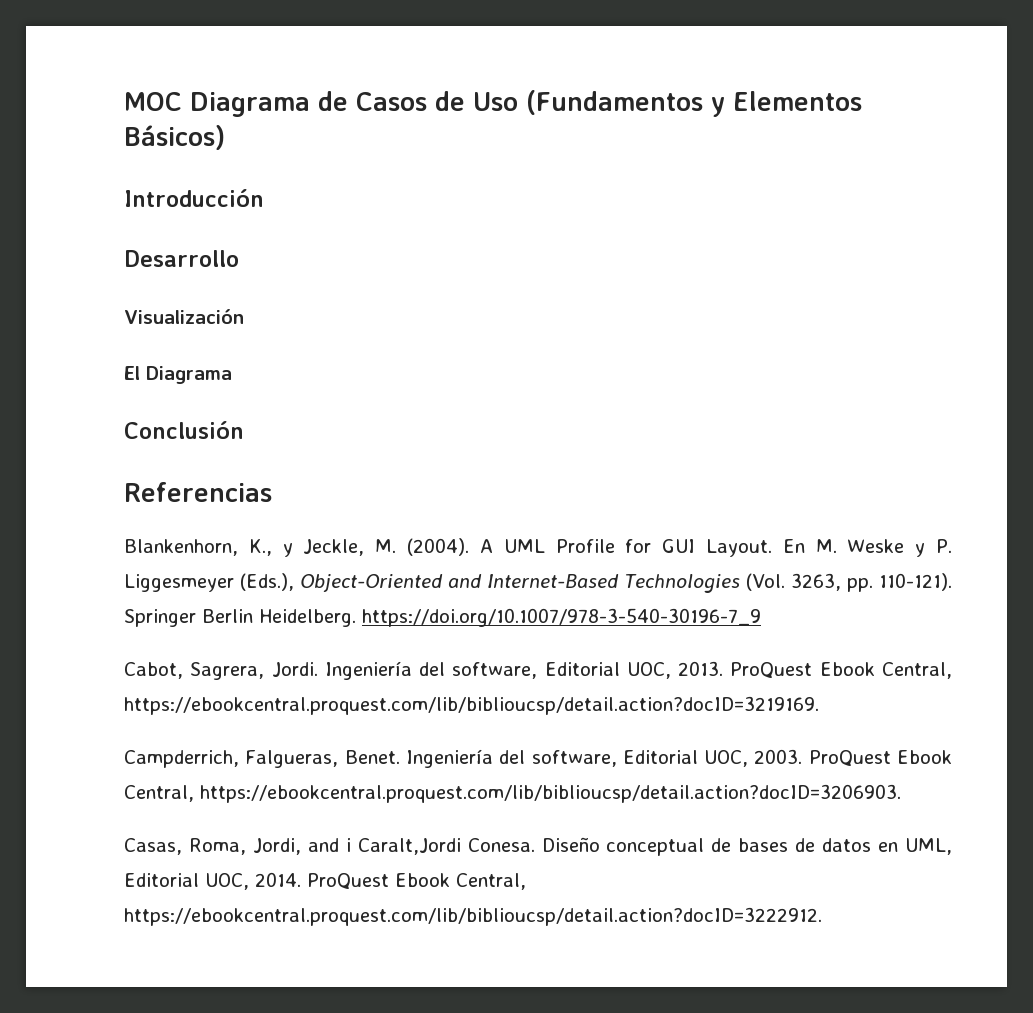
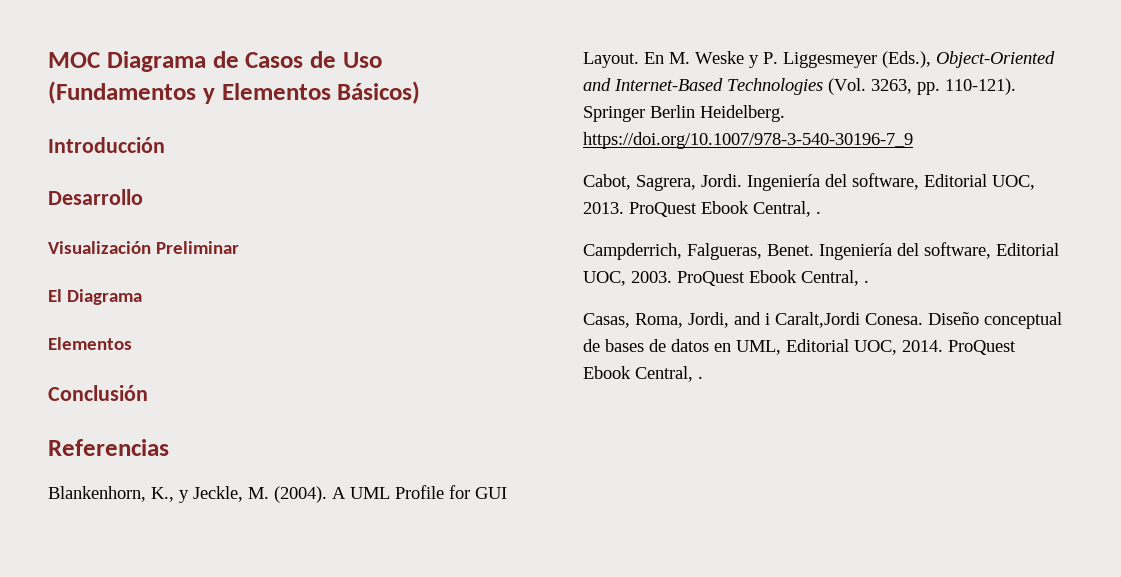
(244, 316) none -> [155,241,239,254] Preliminar
(232, 375) none -> [48,337,132,350] // Elementos
[124,696,819,715] https://ebookcentral.proquest.com/lib/biblioucsp/detail.action?docID=3219169. -> [816,211,821,214] .
[200,784,901,803] https://ebookcentral.proquest.com/lib/biblioucsp/detail.action?docID=3206903. -> [864,280,869,283] .
[124,907,822,926] https://ebookcentral.proquest.com/lib/biblioucsp/detail.action?docID=3222912. -> [698,376,703,379] .

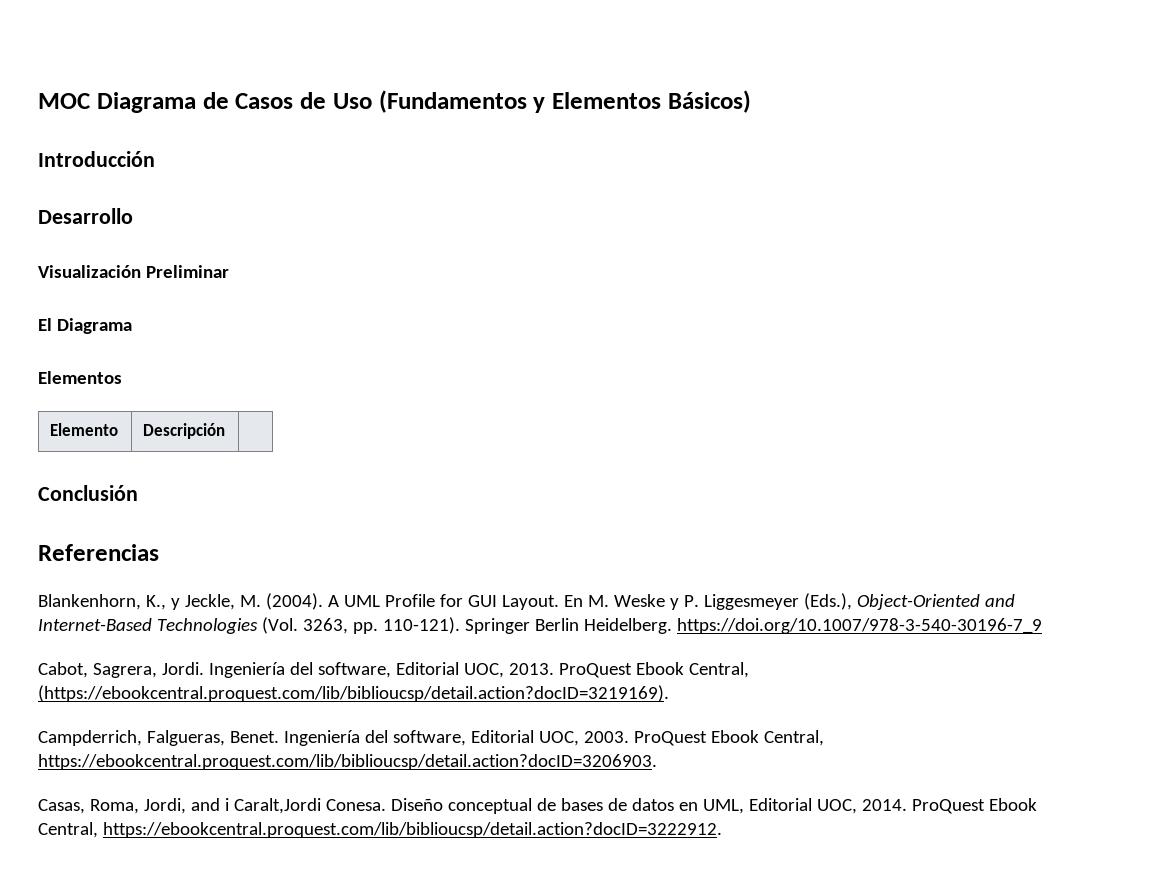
(132, 343) none -> [50,423,119,436] [143,423,226,439] // Elemento | Descripción |
[816,211,821,214] . -> [38,685,669,702] (https://ebookcentral.proquest.com/lib/biblioucsp/detail.action?docID=3219169).
[864,280,869,283] . -> [38,754,657,770] https://ebookcentral.proquest.com/lib/biblioucsp/detail.action?docID=3206903.
[698,376,703,379] . -> [102,822,722,838] https://ebookcentral.proquest.com/lib/biblioucsp/detail.action?docID=3222912.

